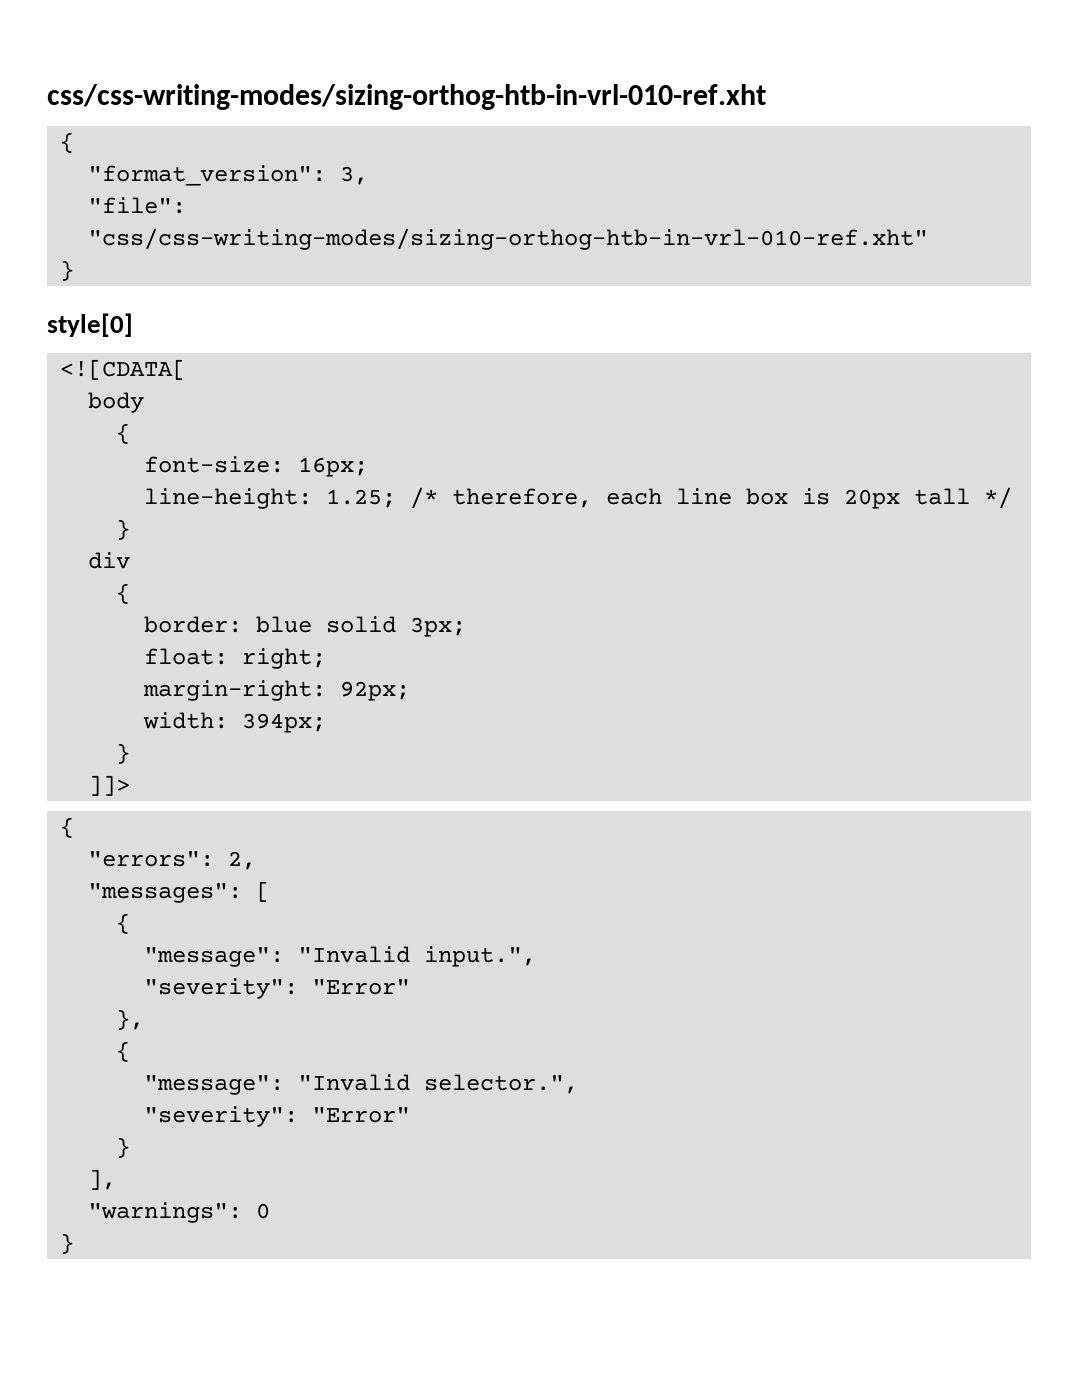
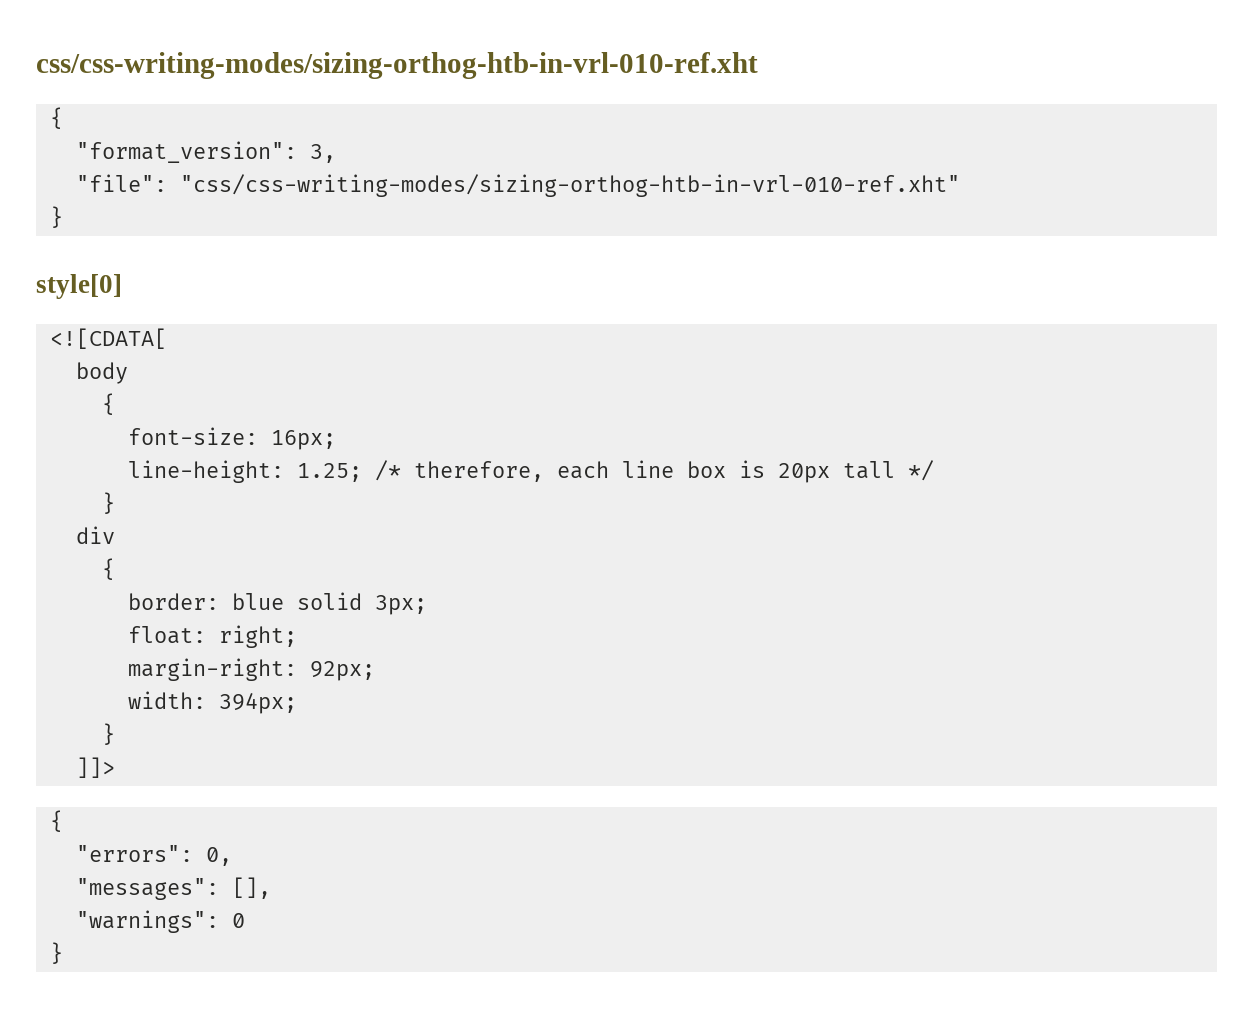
[227,851,256,870] 2, -> [205,847,232,866] 0,
[255,881,270,902] [115,913,130,934] [143,946,536,967] [143,978,410,999] [115,1009,144,1030] [115,1041,130,1062] [143,1074,578,1095] [143,1106,410,1127] [115,1137,130,1158] [87,1169,116,1190] [ // { // "message": "Invalid input.", // "severity": "Error" // }, // { // "message": "Invalid selector.", // "severity": "Error" // } // ], -> [231,877,271,899] [],

